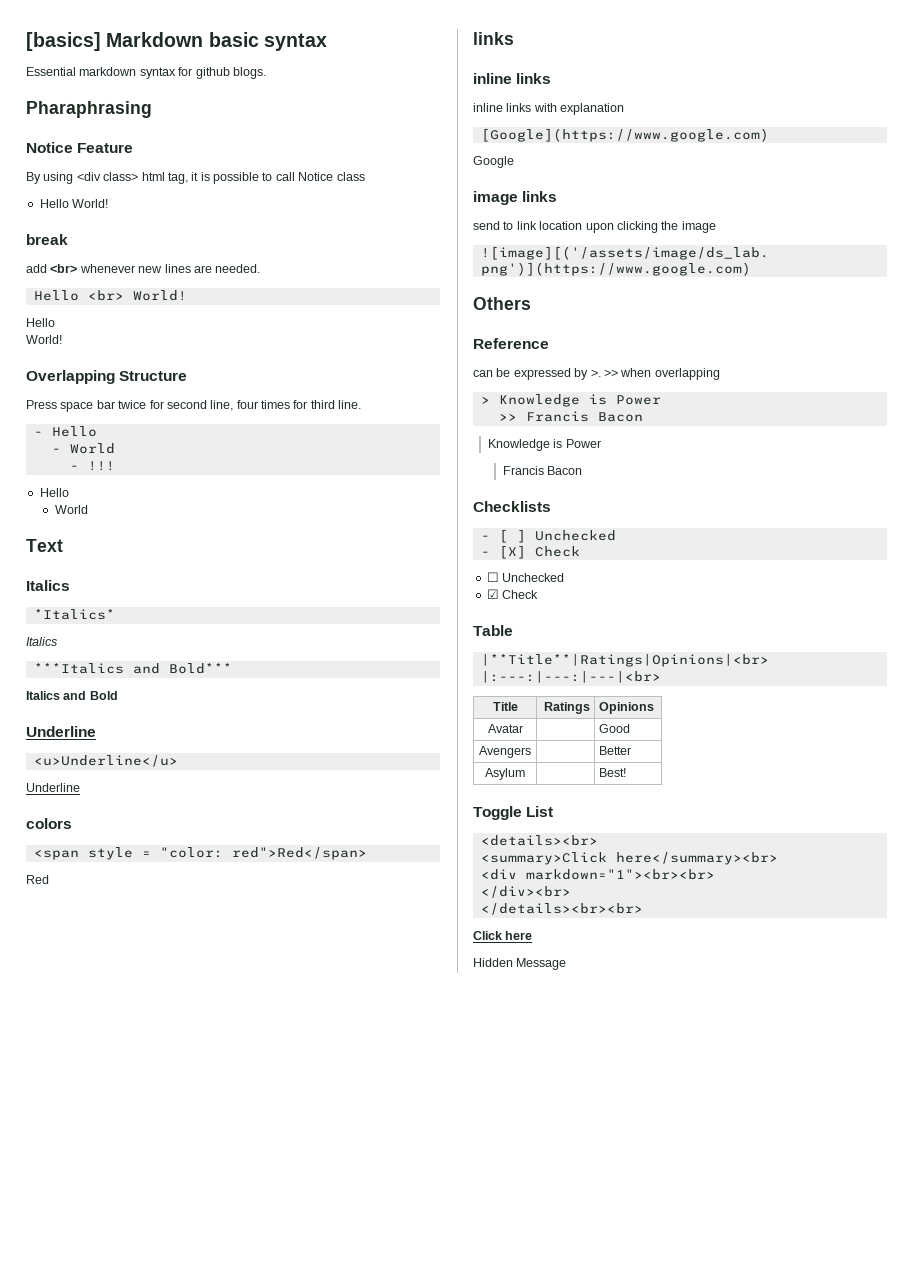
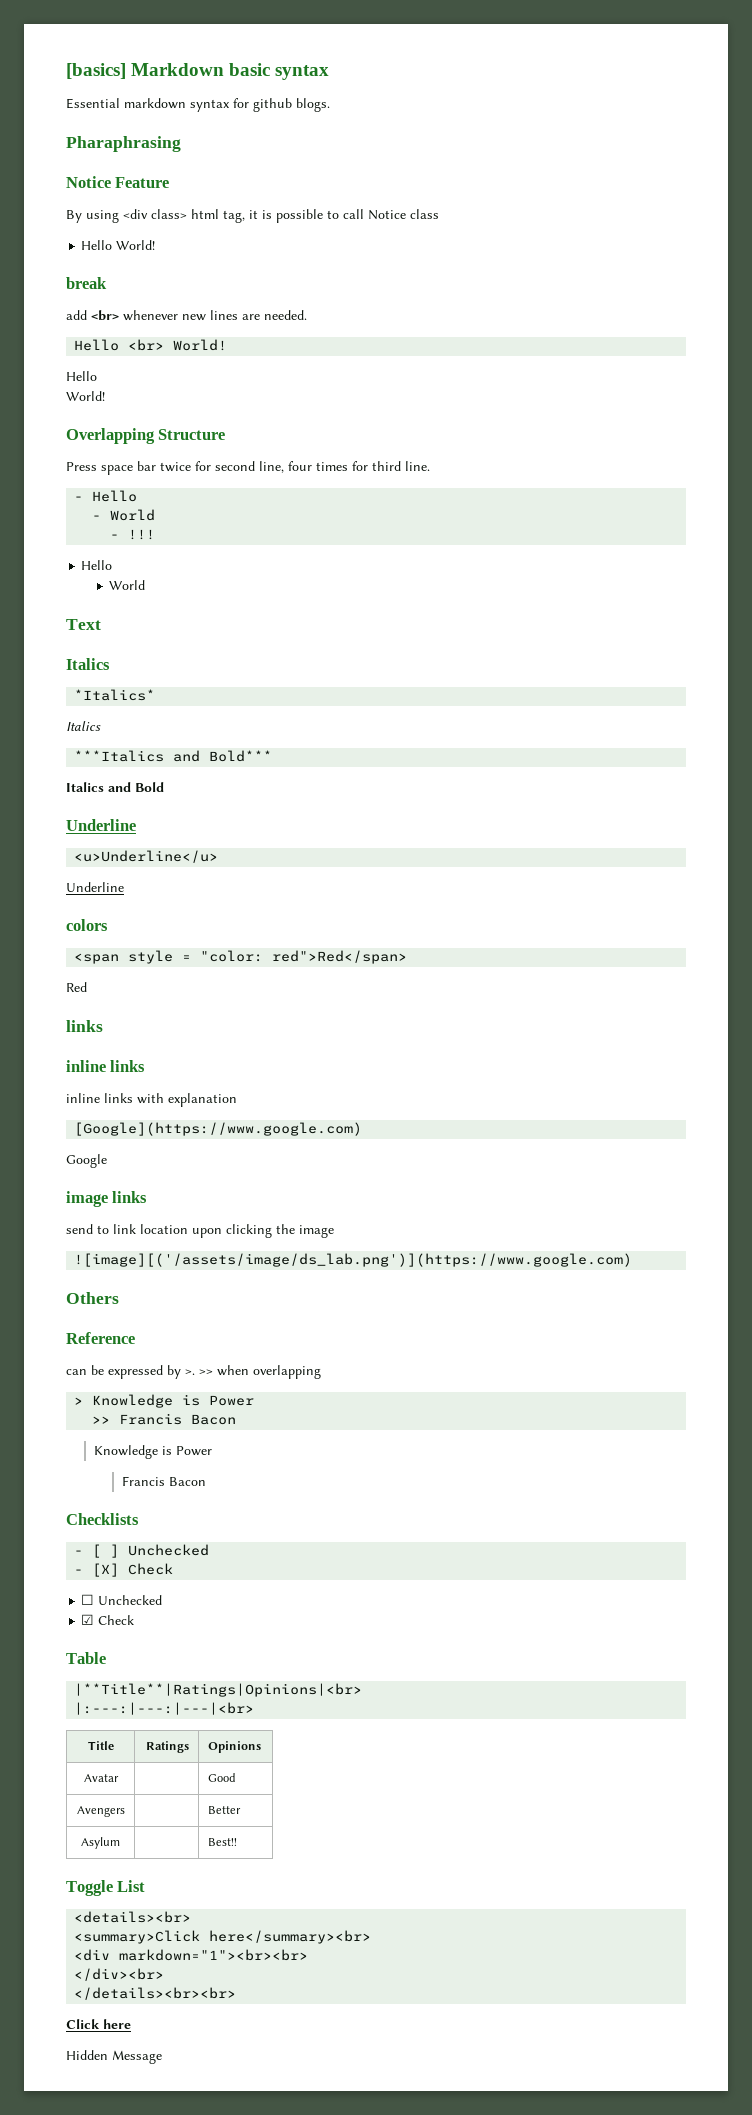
[599,768,627,777] Best! -> [207,1838,237,1846] Best!!

